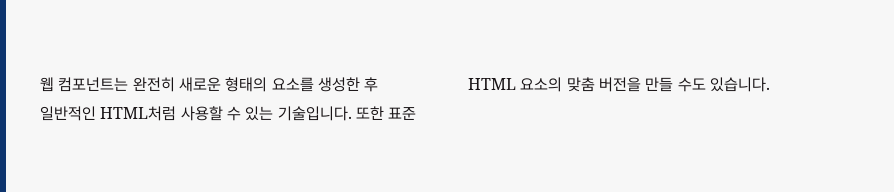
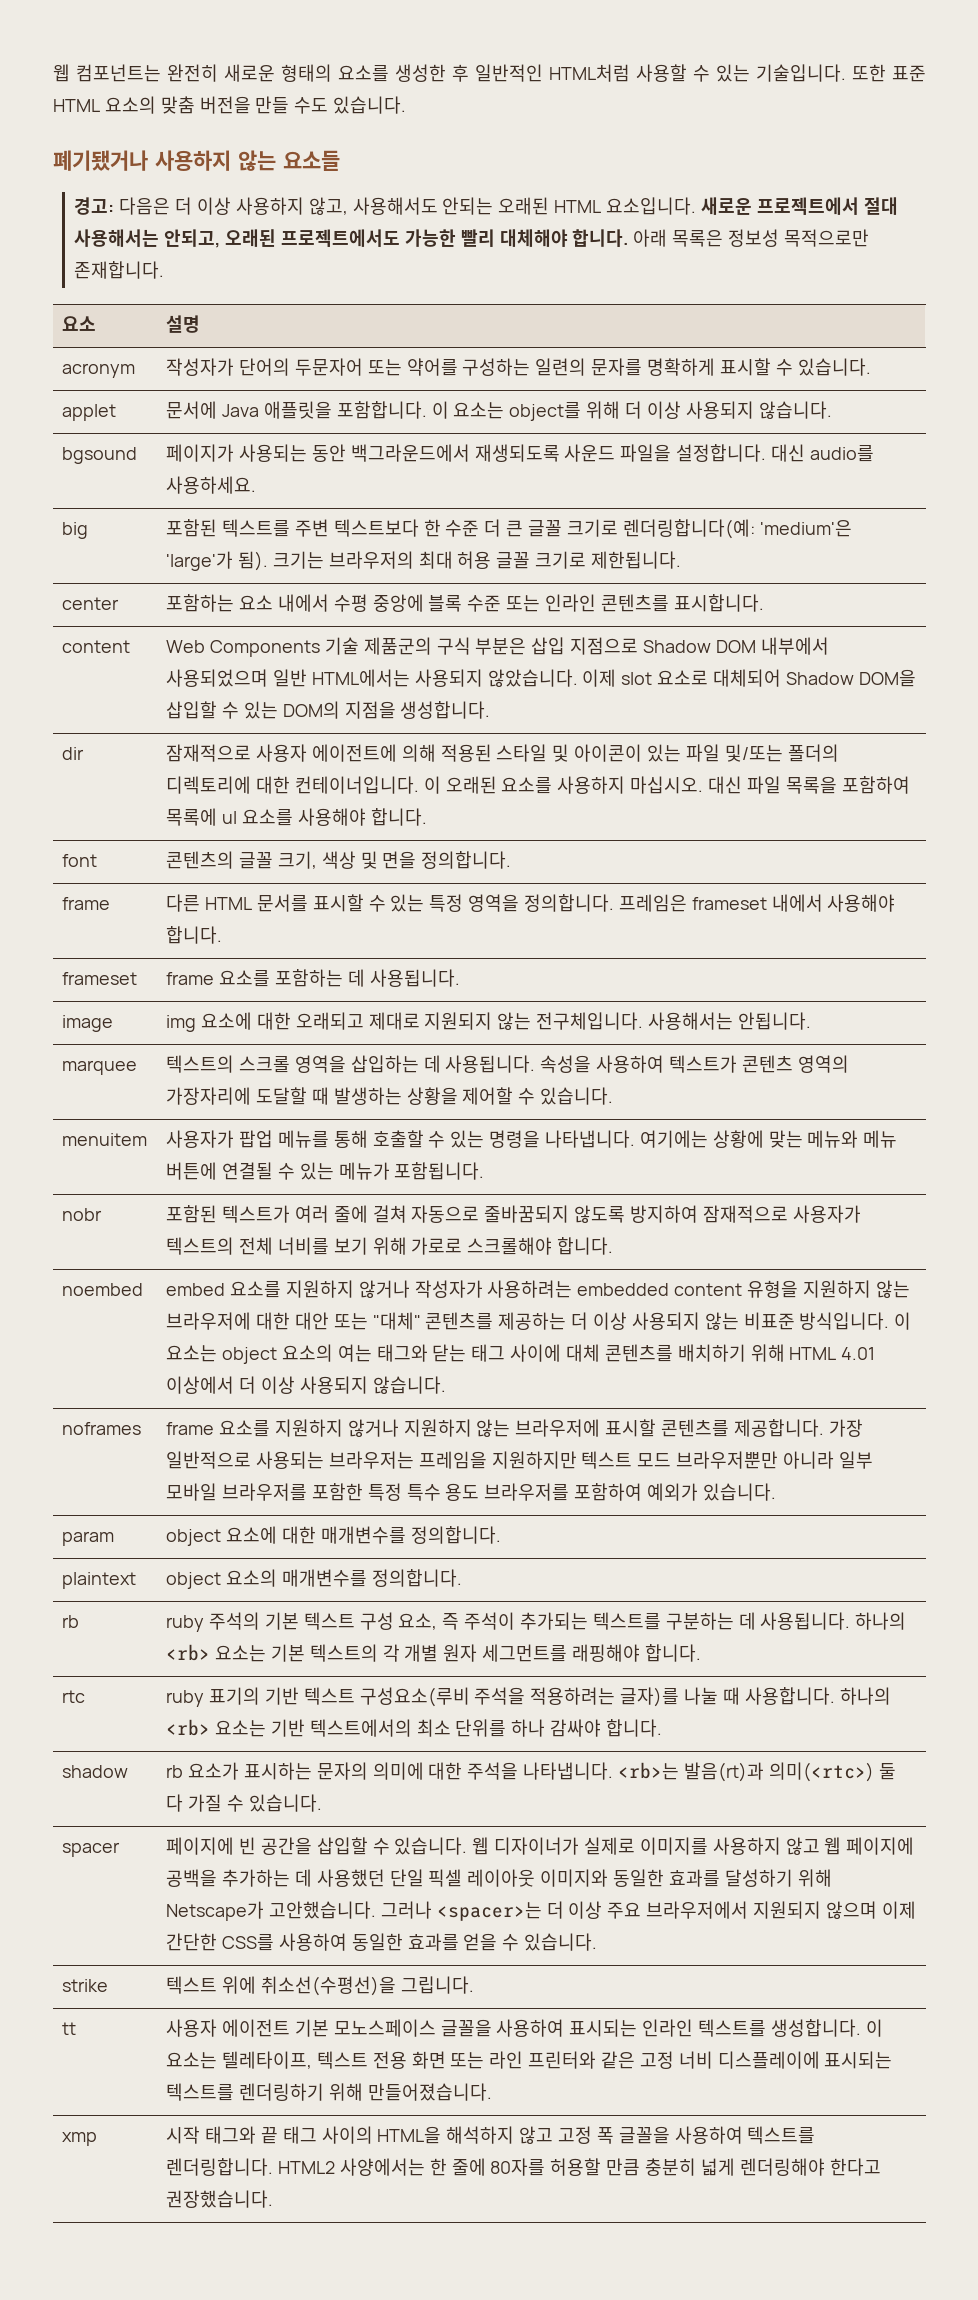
(770, 84) none -> [53,150,340,171] [74,197,898,215] [74,229,869,248] [74,261,165,279] [62,316,97,331] [166,315,201,333] [62,363,136,378] [166,358,871,376] [62,404,117,421] [166,401,832,421] [62,447,138,464] [166,444,874,462] [166,476,257,494] [62,522,89,539] [166,519,852,539] [166,551,681,571] [62,597,120,610] [166,594,764,612] [62,640,131,653] [166,637,829,657] [166,669,916,687] [166,701,491,719] [62,747,85,760] [166,744,839,762] [166,776,910,794] [166,808,427,826] [62,854,98,867] [166,851,512,869] [62,897,111,910] [166,894,896,912] [166,926,223,944] [62,972,138,985] [166,969,460,987] [62,1015,114,1032] [166,1012,811,1032] [62,1060,138,1075] [166,1055,849,1073] [166,1087,614,1105] [62,1133,148,1146] [166,1130,898,1148] [166,1162,485,1180] [62,1208,103,1221] [166,1205,861,1223] [166,1237,614,1255] [62,1283,144,1296] [166,1280,910,1298] [166,1312,912,1330] [166,1344,876,1364] [166,1376,446,1394] [62,1422,142,1435] [166,1419,863,1437] [166,1451,873,1469] [166,1483,776,1501] [62,1531,115,1546] [166,1526,501,1546] [62,1572,137,1589] [166,1569,462,1589] [62,1615,80,1628] [166,1612,907,1632] [166,1644,701,1662] [62,1690,86,1703] [166,1687,891,1707] [166,1719,662,1737] [62,1765,129,1778] [166,1762,896,1782] [166,1794,322,1812] [62,1842,121,1857] [166,1837,915,1855] [166,1869,832,1887] [166,1901,916,1921] [166,1933,598,1951] [62,1979,109,1992] [166,1976,474,1996] [62,2022,77,2035] [166,2019,883,2037] [166,2051,893,2069] [166,2083,492,2101] [62,2132,98,2146] [166,2126,816,2144] [166,2158,881,2176] [166,2190,274,2208] // 폐기됐거나 사용하지 않는 요소들 // 경고: 다음은 더 이상 사용하지 않고, 사용해서도 안되는 오래된 HTML 요소입니다. 새로운 프로젝트에서 절대 사용해서는 안되고, 오래된 프로젝트에서도 가능한 빨리 대체해야 합니다. 아래 목록은 정보성 목적으로만 존재합니다. // 요소 | 설명 // acronym | 작성자가 단어의 두문자어 또는 약어를 구성하는 일련의 문자를 명확하게 표시할 수 있습니다. // applet | 문서에 Java 애플릿을 포함합니다. 이 요소는 object를 위해 더 이상 사용되지 않습니다. // bgsound | 페이지가 사용되는 동안 백그라운드에서 재생되도록 사운드 파일을 설정합니다. 대신 audio를 사용하세요. // big | 포함된 텍스트를 주변 텍스트보다 한 수준 더 큰 글꼴 크기로 렌더링합니다(예: 'medium'은 'large'가 됨). 크기는 브라우저의 최대 허용 글꼴 크기로 제한됩니다. // center | 포함하는 요소 내에서 수평 중앙에 블록 수준 또는 인라인 콘텐츠를 표시합니다. // content | Web Components 기술 제품군의 구식 부분은 삽입 지점으로 Shadow DOM 내부에서 사용되었으며 일반 HTML에서는 사용되지 않았습니다. 이제 slot 요소로 대체되어 Shadow DOM을 삽입할 수 있는 DOM의 지점을 생성합니다. // dir | 잠재적으로 사용자 에이전트에 의해 적용된 스타일 및 아이콘이 있는 파일 및/또는 폴더의 디렉토리에 대한 컨테이너입니다. 이 오래된 요소를 사용하지 마십시오. 대신 파일 목록을 포함하여 목록에 ul 요소를 사용해야 합니다. // font | 콘텐츠의 글꼴 크기, 색상 및 면을 정의합니다. // frame | 다른 HTML 문서를 표시할 수 있는 특정 영역을 정의합니다. 프레임은 frameset 내에서 사용해야 합니다. // frameset | frame 요소를 포함하는 데 사용됩니다. // image | img 요소에 대한 오래되고 제대로 지원되지 않는 전구체입니다. 사용해서는 안됩니다. // marquee | 텍스트의 스크롤 영역을 삽입하는 데 사용됩니다. 속성을 사용하여 텍스트가 콘텐츠 영역의 가장자리에 도달할 때 발생하는 상황을 제어할 수 있습니다. // menuitem | 사용자가 팝업 메뉴를 통해 호출할 수 있는 명령을 나타냅니다. 여기에는 상황에 맞는 메뉴와 메뉴 버튼에 연결될 수 있는 메뉴가 포함됩니다. // nobr | 포함된 텍스트가 여러 줄에 걸쳐 자동으로 줄바꿈되지 않도록 방지하여 잠재적으로 사용자가 텍스트의 전체 너비를 보기 위해 가로로 스크롤해야 합니다. // noembed | embed 요소를 지원하지 않거나 작성자가 사용하려는 embedded content 유형을 지원하지 않는 브라우저에 대한 대안 또는 "대체" 콘텐츠를 제공하는 더 이상 사용되지 않는 비표준 방식입니다. 이 요소는 object 요소의 여는 태그와 닫는 태그 사이에 대체 콘텐츠를 배치하기 위해 HTML 4.01 이상에서 더 이상 사용되지 않습니다. // noframes | frame 요소를 지원하지 않거나 지원하지 않는 브라우저에 표시할 콘텐츠를 제공합니다. 가장 일반적으로 사용되는 브라우저는 프레임을 지원하지만 텍스트 모드 브라우저뿐만 아니라 일부 모바일 브라우저를 포함한 특정 특수 용도 브라우저를 포함하여 예외가 있습니다. // param | object 요소에 대한 매개변수를 정의합니다. // plaintext | object 요소의 매개변수를 정의합니다. // rb | ruby 주석의 기본 텍스트 구성 요소, 즉 주석이 추가되는 텍스트를 구분하는 데 사용됩니다. 하나의 <rb> 요소는 기본 텍스트의 각 개별 원자 세그먼트를 래핑해야 합니다. // rtc | ruby 표기의 기반 텍스트 구성요소(루비 주석을 적용하려는 글자)를 나눌 때 사용합니다. 하나의 <rb> 요소는 기반 텍스트에서의 최소 단위를 하나 감싸야 합니다. // shadow | rb 요소가 표시하는 문자의 의미에 대한 주석을 나타냅니다. <rb>는 발음(rt)과 의미(<rtc>) 둘 다 가질 수 있습니다. // spacer | 페이지에 빈 공간을 삽입할 수 있습니다. 웹 디자이너가 실제로 이미지를 사용하지 않고 웹 페이지에 공백을 추가하는 데 사용했던 단일 픽셀 레이아웃 이미지와 동일한 효과를 달성하기 위해 Netscape가 고안했습니다. 그러나 <spacer>는 더 이상 주요 브라우저에서 지원되지 않으며 이제 간단한 CSS를 사용하여 동일한 효과를 얻을 수 있습니다. // strike | 텍스트 위에 취소선(수평선)을 그립니다. // tt | 사용자 에이전트 기본 모노스페이스 글꼴을 사용하여 표시되는 인라인 텍스트를 생성합니다. 이 요소는 텔레타이프, 텍스트 전용 화면 또는 라인 프린터와 같은 고정 너비 디스플레이에 표시되는 텍스트를 렌더링하기 위해 만들어졌습니다. // xmp | 시작 태그와 끝 태그 사이의 HTML을 해석하지 않고 고정 폭 글꼴을 사용하여 텍스트를 렌더링합니다. HTML2 사양에서는 한 줄에 80자를 허용할 만큼 충분히 넓게 렌더링해야 한다고 권장했습니다.

